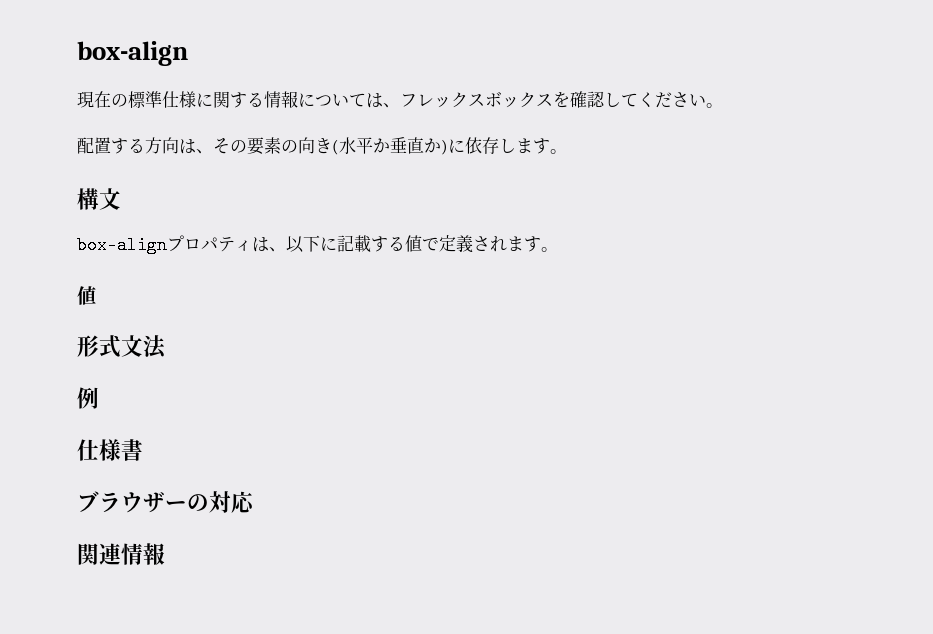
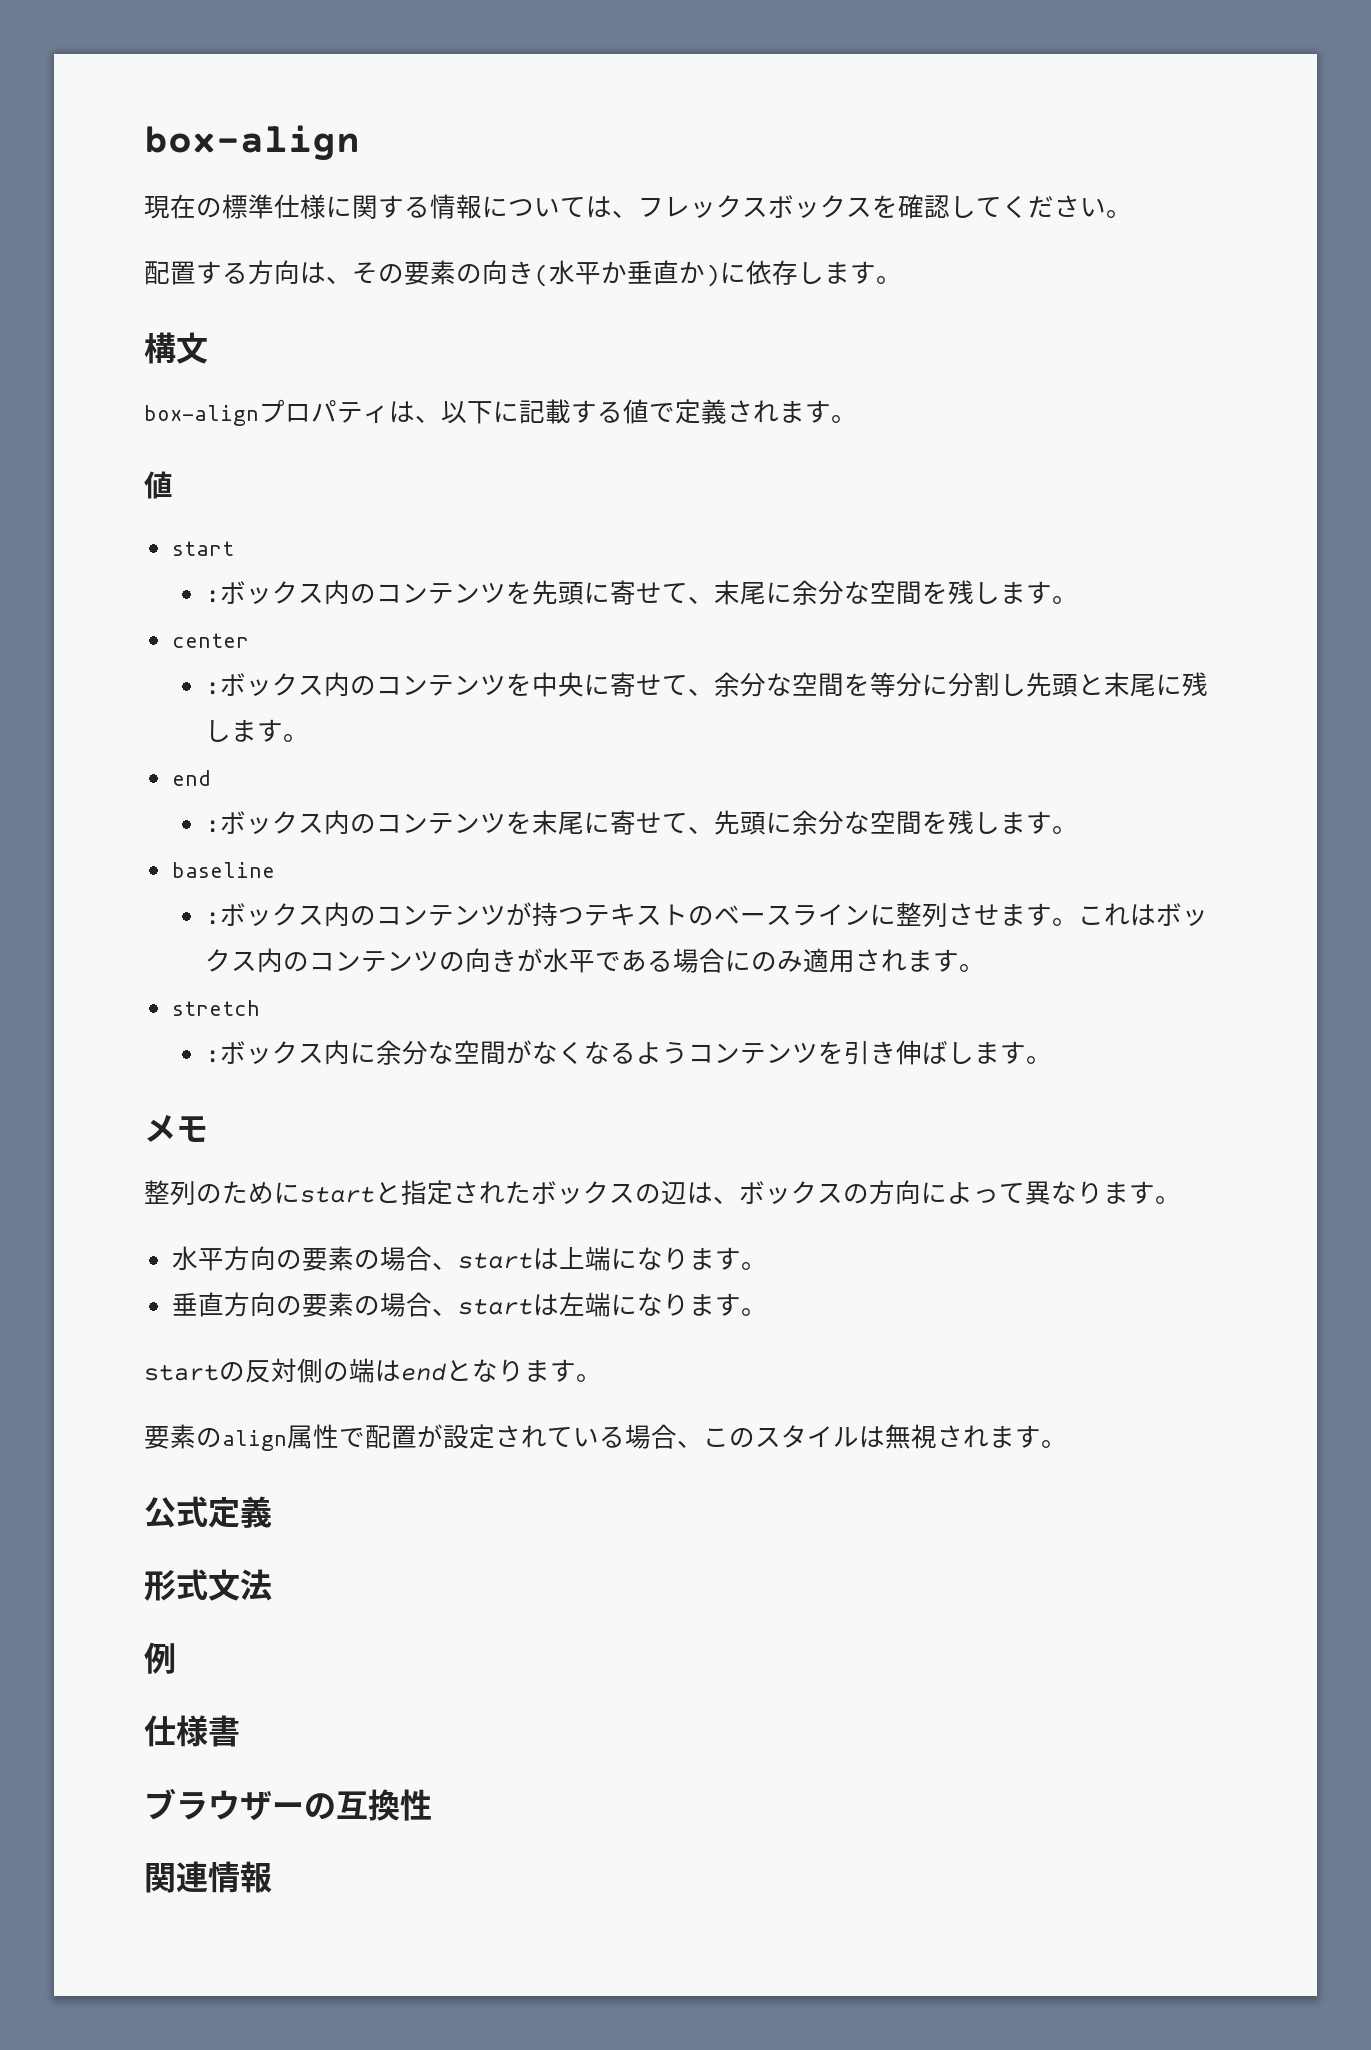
(96, 295) none -> [172,541,235,556] [204,580,1078,605] [172,633,250,648] [204,672,1208,697] [204,719,309,742] [172,770,212,786] [204,810,1078,835] [172,862,276,878] [204,902,1208,927] [204,948,985,973] [172,1000,261,1016] [204,1040,1052,1065] [144,1115,208,1142] [144,1180,1181,1205] [172,1246,768,1271] [172,1292,768,1317] [144,1358,602,1383] [144,1424,1067,1451] [144,1496,272,1528] // start // :ボックス内のコンテンツを先頭に寄せて、末尾に余分な空間を残します。 // center // :ボックス内のコンテンツを中央に寄せて、余分な空間を等分に分割し先頭と末尾に残します。 // end // :ボックス内のコンテンツを末尾に寄せて、先頭に余分な空間を残します。 // baseline // :ボックス内のコンテンツが持つテキストのベースラインに整列させます。これはボックス内のコンテンツの向きが水平である場合にのみ適用されます。 // stretch // :ボックス内に余分な空間がなくなるようコンテンツを引き伸ばします。 // メモ // 整列のためにstartと指定されたボックスの辺は、ボックスの方向によって異なります。 // 水平方向の要素の場合、startは上端になります。 // 垂直方向の要素の場合、startは左端になります。 // startの反対側の端はendとなります。 // 要素のalign属性で配置が設定されている場合、このスタイルは無視されます。 // 公式定義
[209,491,255,513] 対応 -> [336,1789,432,1821] 互換性

